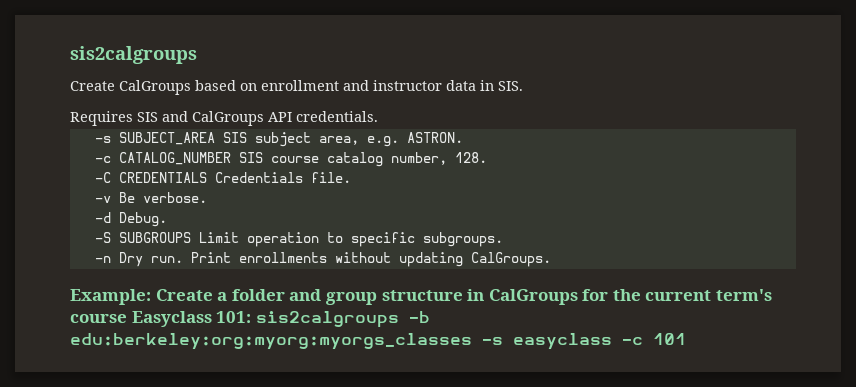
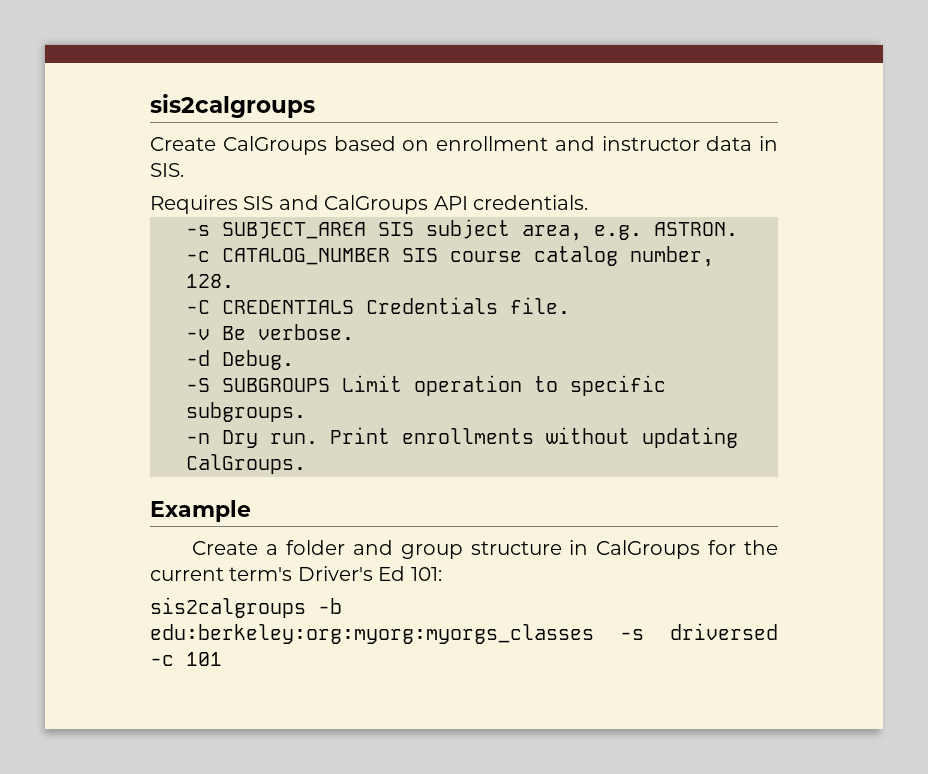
[70,289,151,305] Example: -> [150,500,251,522] Example //
[70,311,212,327] course Easyclass -> [297,566,406,581] Driver's Ed
(252, 317) none -> (442, 574) //
[513,333,612,350] easyclass -> [670,623,778,640] driversed

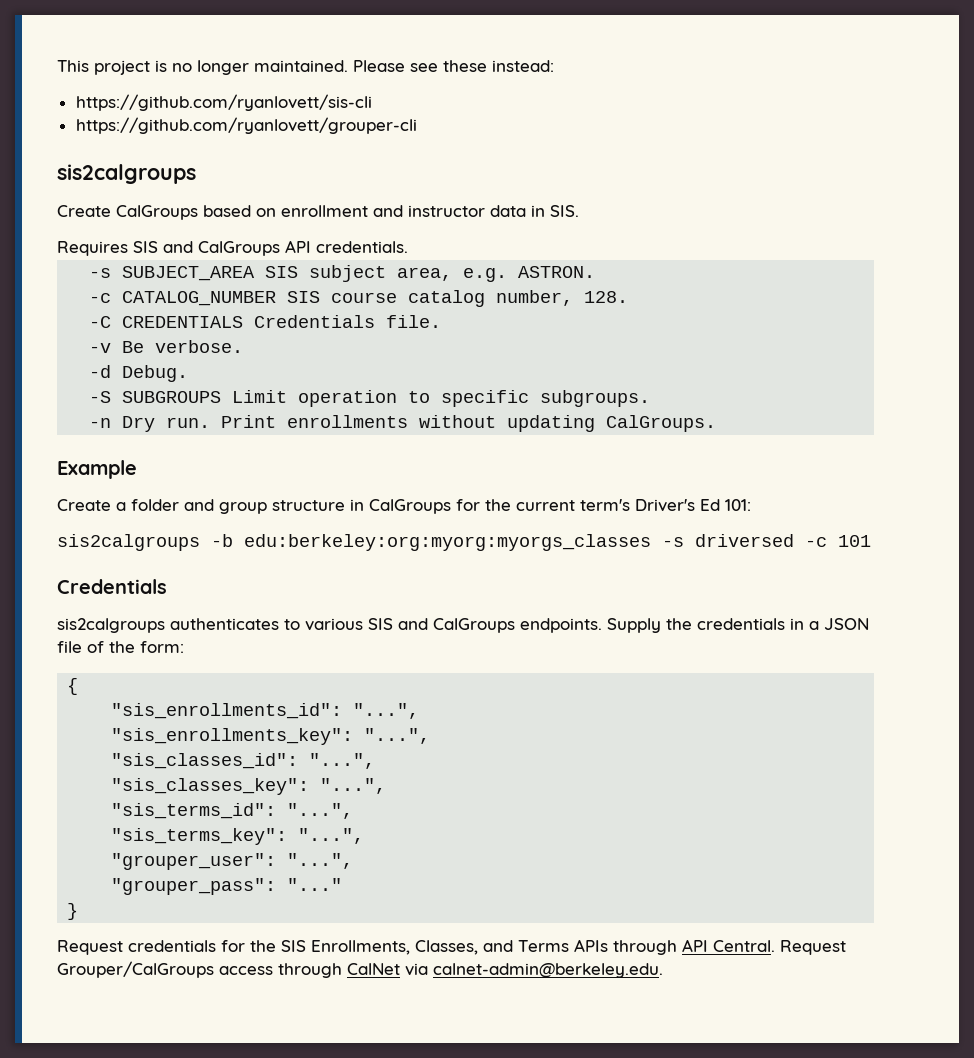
(150, 106) none -> [57,60,554,75] [75,94,372,111] [75,117,417,134] This project is no longer maintained. Please see these instead: // https://github.com/ryanlovett/sis-cli // https://github.com/ryanlovett/grouper-cli //
(222, 659) none -> [57,579,167,594] [57,618,869,633] [57,641,184,653] [67,678,79,695] [111,703,420,719] [111,728,431,745] [111,753,376,769] [111,778,387,795] [111,803,354,819] [111,828,365,845] [111,853,354,870] [111,878,343,895] [67,903,79,920] [57,939,846,955] [57,961,663,978] // Credentials // sis2calgroups authenticates to various SIS and CalGroups endpoints. Supply the credentials in a JSON file of the form: // { // "sis_enrollments_id": "...", // "sis_enrollments_key": "...", // "sis_classes_id": "...", // "sis_classes_key": "...", // "sis_terms_id": "...", // "sis_terms_key": "...", // "grouper_user": "...", // "grouper_pass": "..." // } // Request credentials for the SIS Enrollments, Classes, and Terms APIs through API Central. Request Grouper/CalGroups access through CalNet via calnet-admin@berkeley.edu.

